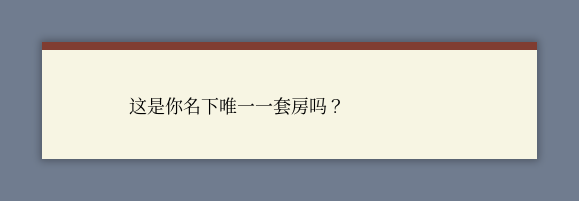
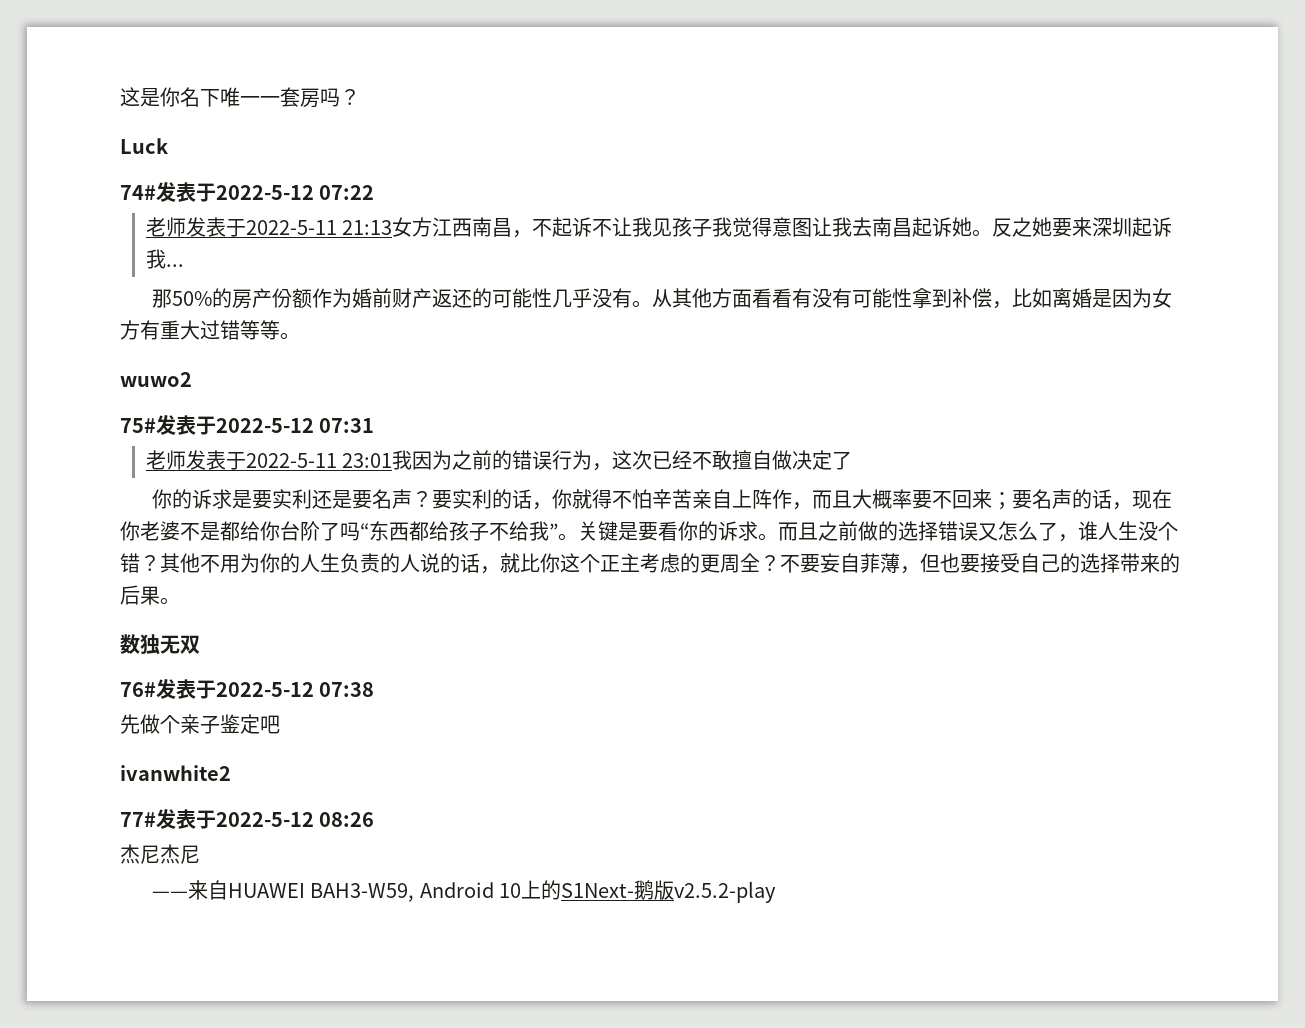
(345, 106) none -> [120,138,168,154] [120,182,375,202] [145,217,1173,238] [145,249,184,269] [151,288,1172,309] [120,320,300,340] [120,372,192,387] [120,415,375,435] [145,450,853,471] [151,489,1172,510] [120,521,1178,542] [120,553,1180,574] [120,585,180,605] [120,634,200,655] [120,679,375,699] [120,714,280,734] [120,765,231,781] [120,809,375,829] [120,844,200,864] [151,880,777,903] // Luck // 74#发表于2022-5-12 07:22 // 老师发表于2022-5-11 21:13女方江西南昌，不起诉不让我见孩子我觉得意图让我去南昌起诉她。反之她要来深圳起诉我... // 那50%的房产份额作为婚前财产返还的可能性几乎没有。从其他方面看看有没有可能性拿到补偿，比如离婚是因为女方有重大过错等等。 // wuwo2 // 75#发表于2022-5-12 07:31 // 老师发表于2022-5-11 23:01我因为之前的错误行为，这次已经不敢擅自做决定了 // 你的诉求是要实利还是要名声？要实利的话，你就得不怕辛苦亲自上阵作，而且大概率要不回来；要名声的话，现在你老婆不是都给你台阶了吗“东西都给孩子不给我”。关键是要看你的诉求。而且之前做的选择错误又怎么了，谁人生没个错？其他不用为你的人生负责的人说的话，就比你这个正主考虑的更周全？不要妄自菲薄，但也要接受自己的选择带来的后果。 // 数独无双 // 76#发表于2022-5-12 07:38 // 先做个亲子鉴定吧 // ivanwhite2 // 77#发表于2022-5-12 08:26 // 杰尼杰尼 // ——来自HUAWEI BAH3-W59, Android 10上的S1Next-鹅版v2.5.2-play

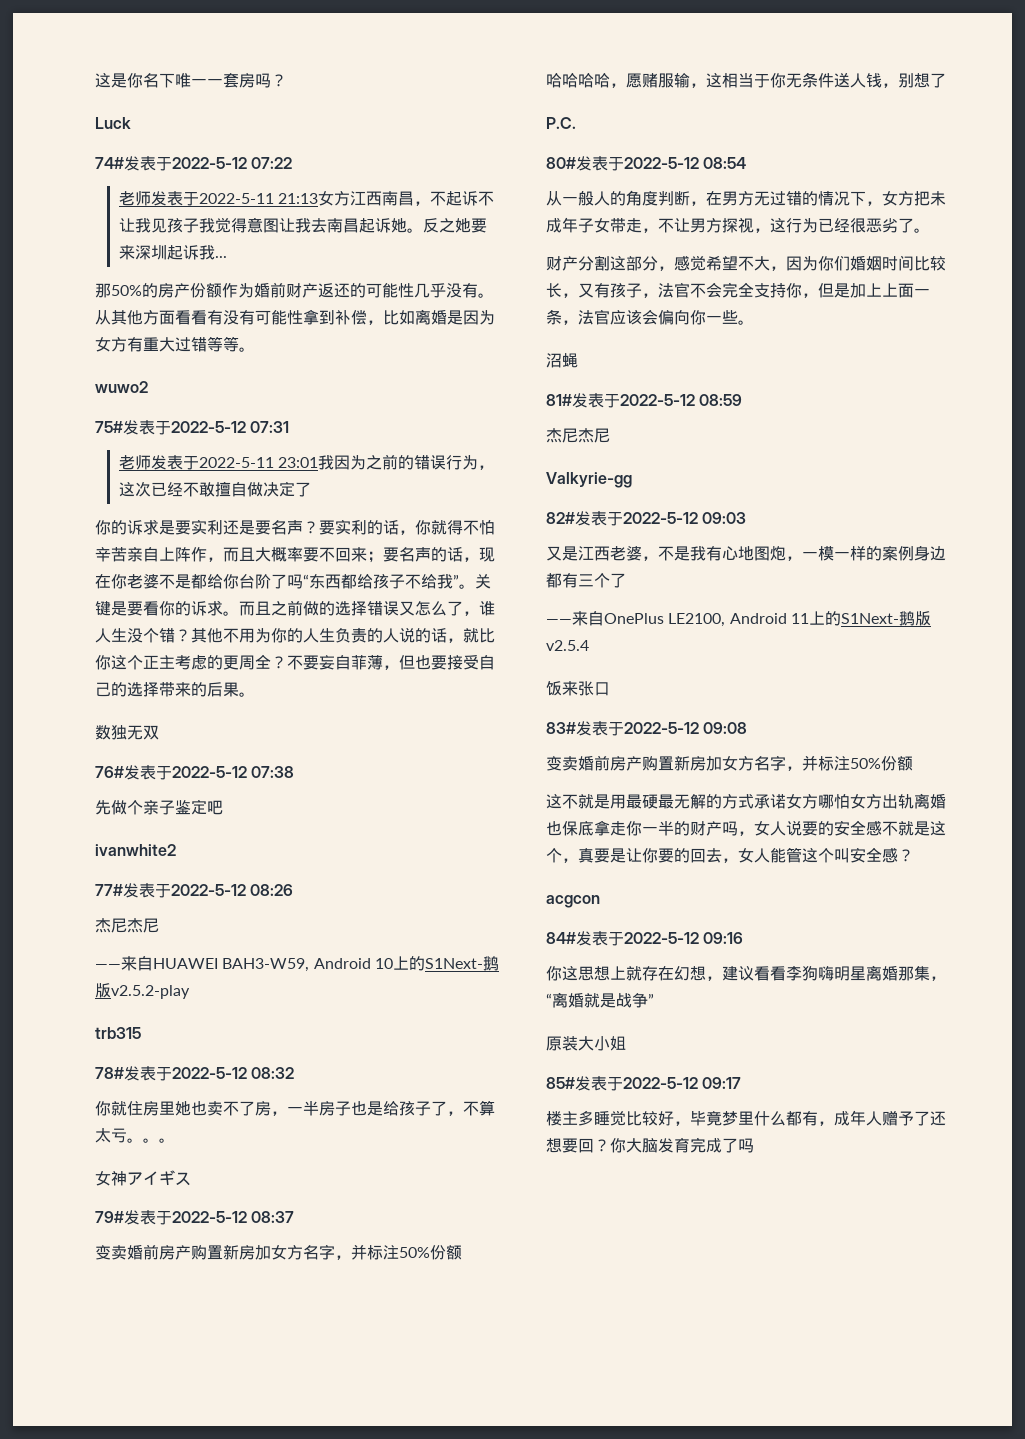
(777, 892) none -> [95,1027,141,1039] [95,1066,295,1081] [95,1100,495,1116] [95,1128,175,1143] [95,1170,191,1186] [95,1210,295,1225] [95,1244,462,1260] [546,72,946,88] [546,117,576,129] [546,156,747,171] [546,190,946,206] [546,217,930,233] [546,255,946,271] [546,282,930,298] [546,309,754,325] [546,353,578,368] [546,393,743,408] [546,428,610,443] [546,472,632,488] [546,511,747,526] [546,545,946,561] [546,573,626,588] [546,611,931,627] [546,640,589,651] [546,681,610,696] [546,721,748,736] [546,755,913,771] [546,793,946,809] [546,820,946,836] [546,847,914,863] [546,895,600,908] [546,931,744,946] [546,965,946,981] [546,992,654,1008] [546,1036,626,1051] [546,1076,742,1091] [546,1110,946,1126] [546,1137,754,1153] // trb315 // 78#发表于2022-5-12 08:32 // 你就住房里她也卖不了房，一半房子也是给孩子了，不算太亏。。。 // 女神アイギス // 79#发表于2022-5-12 08:37 // 变卖婚前房产购置新房加女方名字，并标注50%份额 // 哈哈哈哈，愿赌服输，这相当于你无条件送人钱，别想了 // P.C. // 80#发表于2022-5-12 08:54 // 从一般人的角度判断，在男方无过错的情况下，女方把未成年子女带走，不让男方探视，这行为已经很恶劣了。 // 财产分割这部分，感觉希望不大，因为你们婚姻时间比较长，又有孩子，法官不会完全支持你，但是加上上面一条，法官应该会偏向你一些。 // 沼蝇 // 81#发表于2022-5-12 08:59 // 杰尼杰尼 // Valkyrie-gg // 82#发表于2022-5-12 09:03 // 又是江西老婆，不是我有心地图炮，一模一样的案例身边都有三个了 // ——来自OnePlus LE2100, Android 11上的S1Next-鹅版v2.5.4 // 饭来张口 // 83#发表于2022-5-12 09:08 // 变卖婚前房产购置新房加女方名字，并标注50%份额 // 这不就是用最硬最无解的方式承诺女方哪怕女方出轨离婚也保底拿走你一半的财产吗，女人说要的安全感不就是这个，真要是让你要的回去，女人能管这个叫安全感？ // acgcon // 84#发表于2022-5-12 09:16 // 你这思想上就存在幻想，建议看看李狗嗨明星离婚那集，“离婚就是战争” // 原装大小姐 // 85#发表于2022-5-12 09:17 // 楼主多睡觉比较好，毕竟梦里什么都有，成年人赠予了还想要回？你大脑发育完成了吗

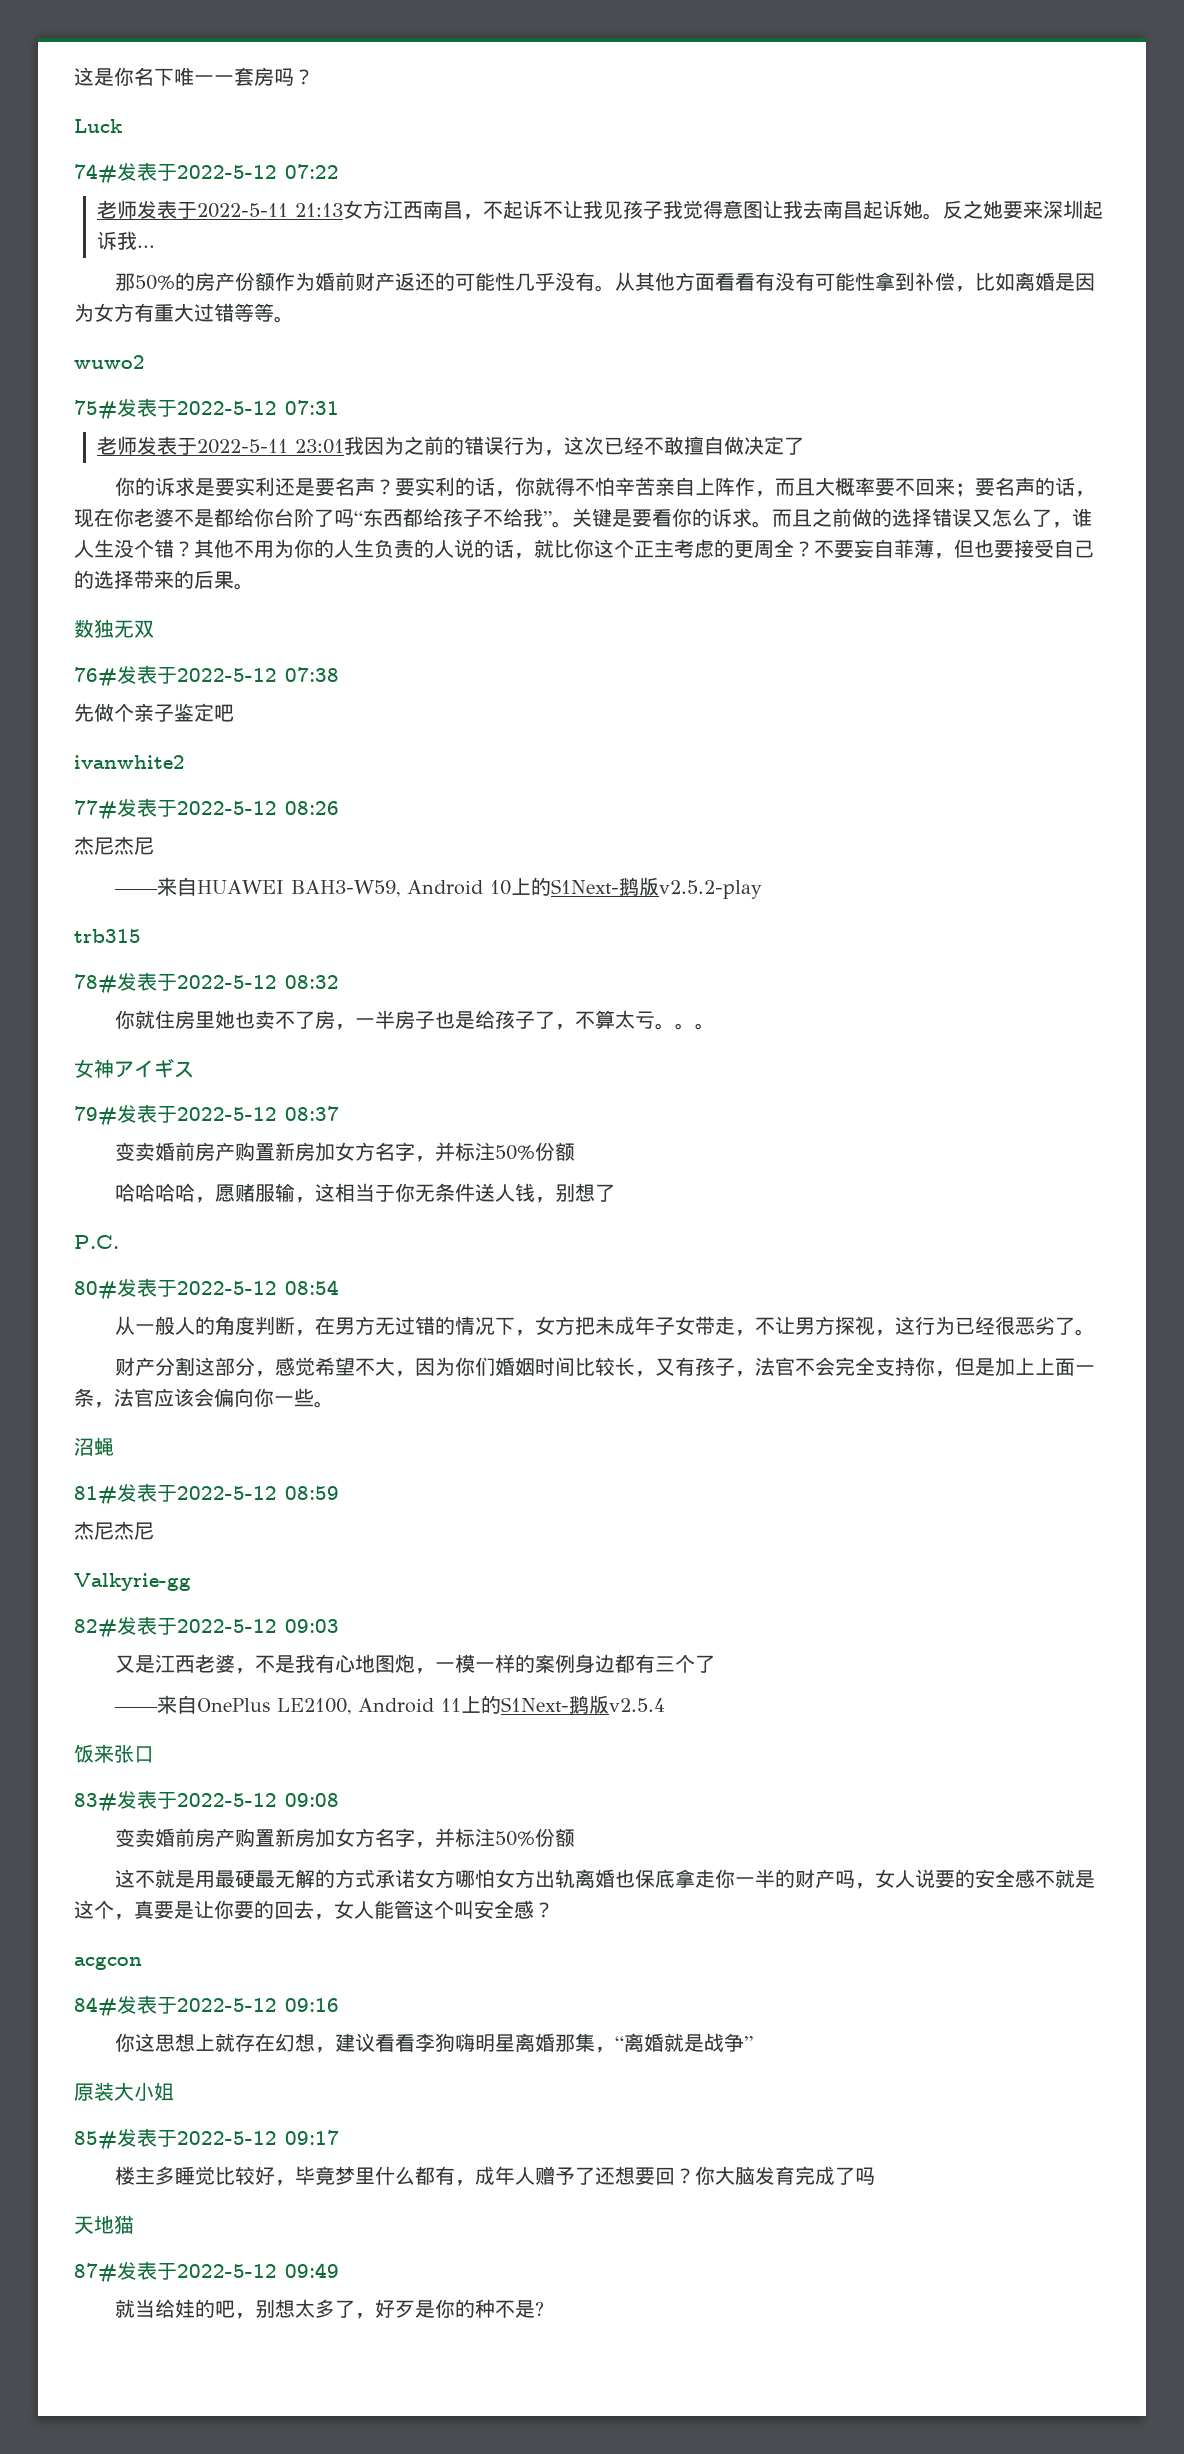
(754, 1145) none -> [74,2215,134,2234] [74,2261,339,2283] [114,2299,544,2319] // 天地猫 // 87#发表于2022-5-12 09:49 // 就当给娃的吧，别想太多了，好歹是你的种不是?

